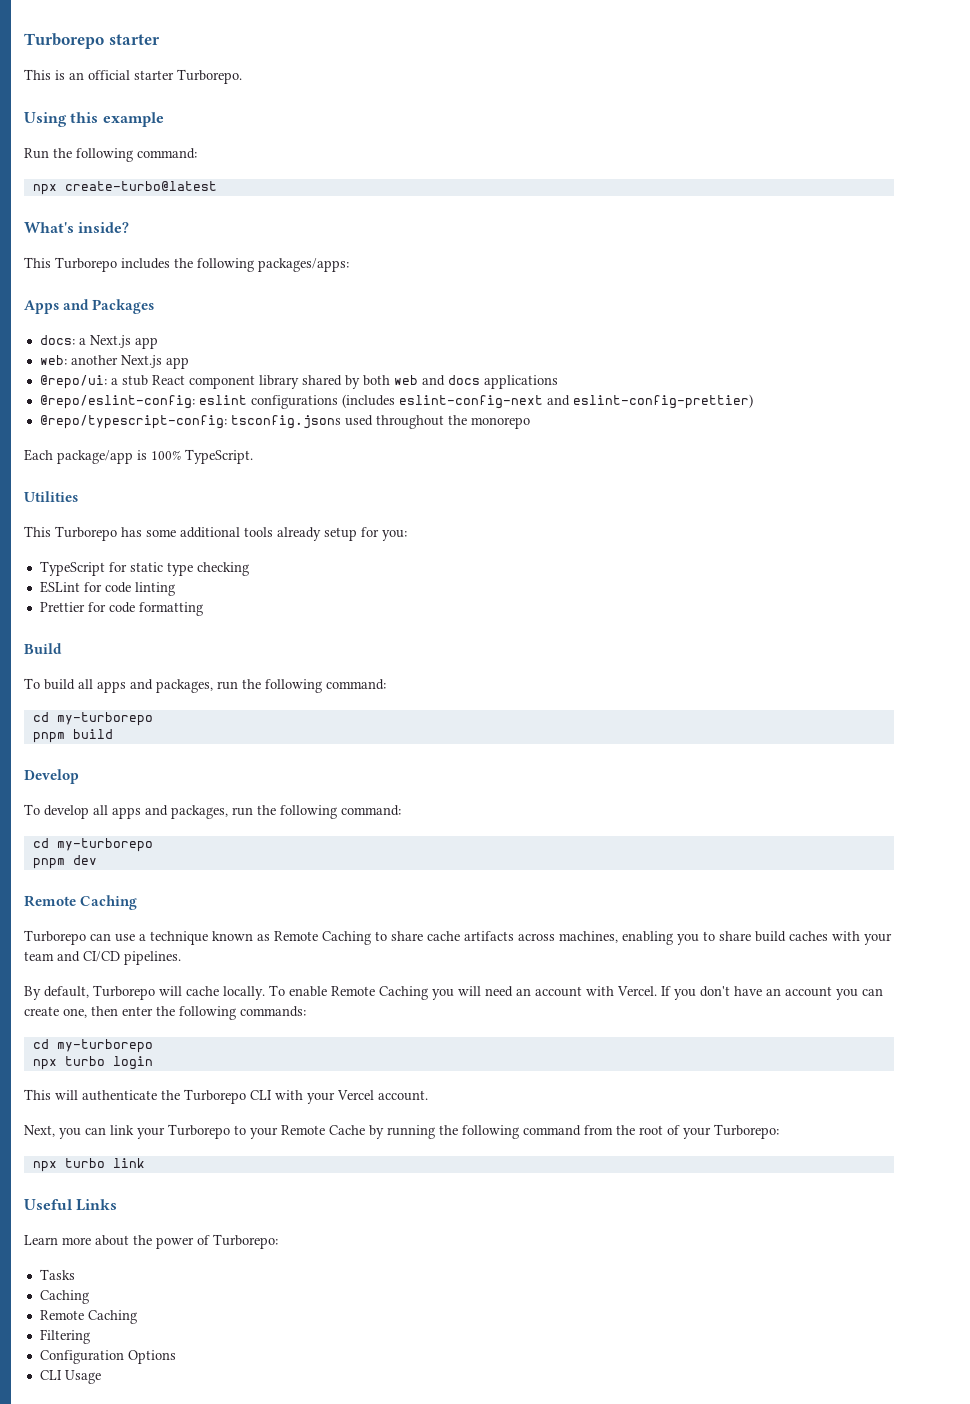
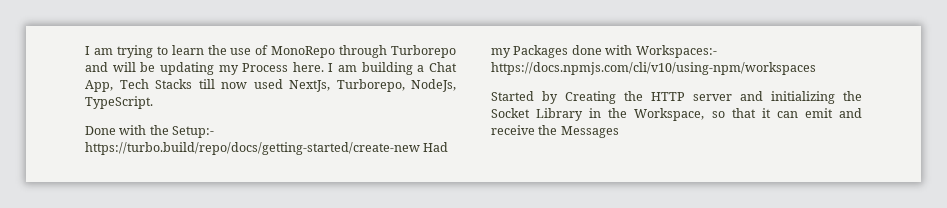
[24,33,160,49] [24,69,242,84] [24,112,164,127] [24,148,197,162] [32,181,217,195] [24,222,130,233] [24,257,349,272] [24,299,155,314] [39,335,158,349] [39,355,189,369] [39,375,558,389] [39,394,753,409] [39,415,530,429] [24,449,253,464] [24,491,78,502] [24,526,407,541] [39,561,249,576] [39,581,175,596] [39,602,203,616] [24,643,62,654] [24,678,386,693] [32,712,153,726] [32,729,113,743] [24,769,79,784] [24,804,401,819] [32,838,153,852] [32,855,97,869] [24,895,138,910] [24,930,892,945] [24,951,181,965] [24,985,883,1000] [24,1006,306,1020] [32,1039,153,1053] [32,1056,153,1070] [24,1089,428,1104] [24,1124,779,1139] [32,1158,145,1172] [24,1199,118,1211] [24,1234,278,1249] [39,1269,75,1280] [39,1290,89,1304] [39,1310,137,1324] [39,1329,90,1344] [39,1350,176,1364] [39,1370,101,1384] Turborepo starter // This is an official starter Turborepo. // Using this example // Run the following command: // npx create-turbo@latest // What's inside? // This Turborepo includes the following packages/apps: // Apps and Packages // docs: a Next.js app // web: another Next.js app // @repo/ui: a stub React component library shared by both web and docs applications // @repo/eslint-config: eslint configurations (includes eslint-config-next and eslint-config-prettier) // @repo/typescript-config: tsconfig.jsons used throughout the monorepo // Each package/app is 100% TypeScript. // Utilities // This Turborepo has some additional tools already setup for you: // TypeScript for static type checking // ESLint for code linting // Prettier for code formatting // Build // To build all apps and packages, run the following command: // cd my-turborepo // pnpm build // Develop // To develop all apps and packages, run the following command: // cd my-turborepo // pnpm dev // Remote Caching // Turborepo can use a technique known as Remote Caching to share cache artifacts across machines, enabling you to share build caches with your team and CI/CD pipelines. // By default, Turborepo will cache locally. To enable Remote Caching you will need an account with Vercel. If you don't have an account you can create one, then enter the following commands: // cd my-turborepo // npx turbo login // This will authenticate the Turborepo CLI with your Vercel account. // Next, you can link your Turborepo to your Remote Cache by running the following command from the root of your Turborepo: // npx turbo link // Useful Links // Learn more about the power of Turborepo: // Tasks // Caching // Remote Caching // Filtering // Configuration Options // CLI Usage -> [85,45,456,58] [85,62,457,75] [85,79,456,92] [85,96,153,109] [85,125,215,138] [85,142,449,155] [491,45,717,58] [491,62,816,75] [491,91,862,104] [491,108,862,121] [491,125,619,138] I am trying to learn the use of MonoRepo through Turborepo and will be updating my Process here. I am building a Chat App, Tech Stacks till now used NextJs, Turborepo, NodeJs, TypeScript. // Done with the Setup:- https://turbo.build/repo/docs/getting-started/create-new Had my Packages done with Workspaces:- https://docs.npmjs.com/cli/v10/using-npm/workspaces // Started by Creating the HTTP server and initializing the Socket Library in the Workspace, so that it can emit and receive the Messages

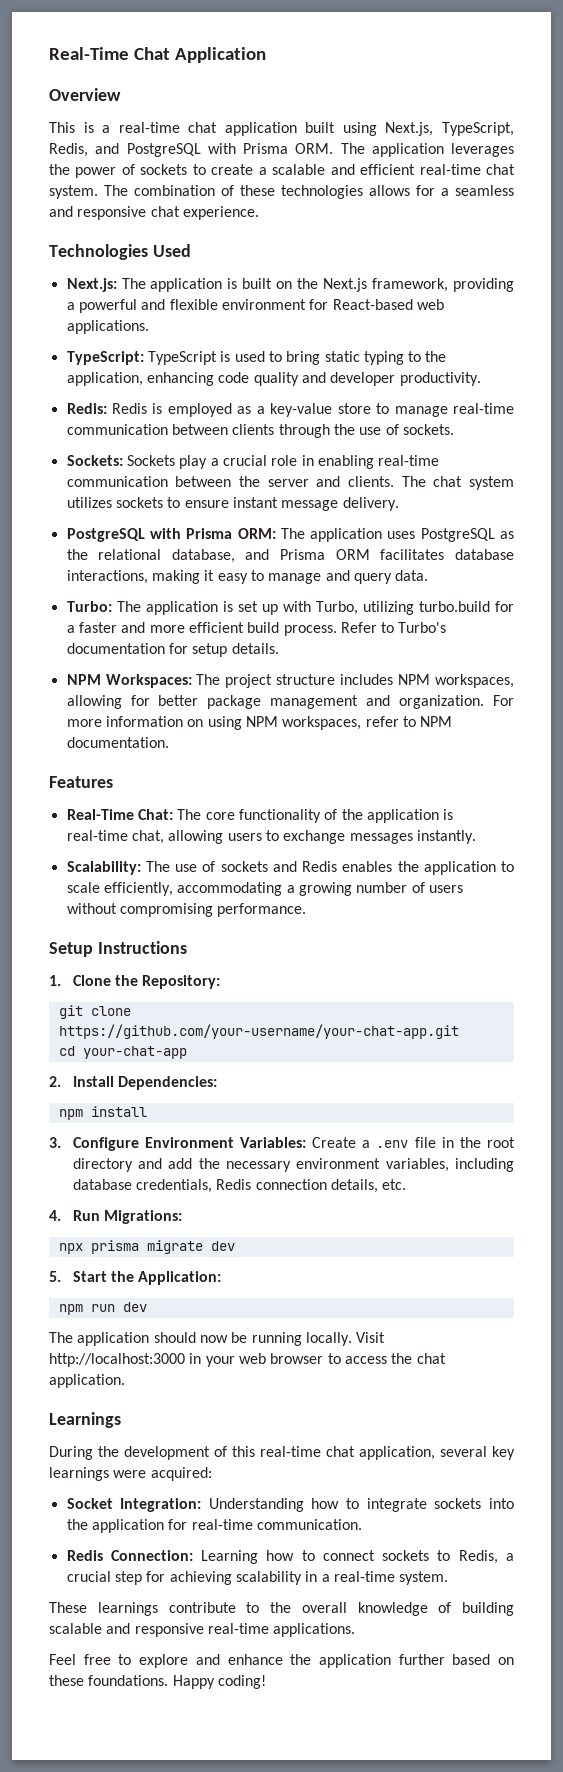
[85,45,456,58] [85,62,457,75] [85,79,456,92] [85,96,153,109] [85,125,215,138] [85,142,449,155] [491,45,717,58] [491,62,816,75] [491,91,862,104] [491,108,862,121] [491,125,619,138] I am trying to learn the use of MonoRepo through Turborepo and will be updating my Process here. I am building a Chat App, Tech Stacks till now used NextJs, Turborepo, NodeJs, TypeScript. // Done with the Setup:- https://turbo.build/repo/docs/getting-started/create-new Had my Packages done with Workspaces:- https://docs.npmjs.com/cli/v10/using-npm/workspaces // Started by Creating the HTTP server and initializing the Socket Library in the Workspace, so that it can emit and receive the Messages -> [49,47,266,63] [49,88,121,101] [49,122,514,136] [49,143,514,157] [49,164,515,178] [49,185,514,199] [49,206,259,220] [49,244,191,260] [66,278,514,292] [66,299,444,313] [66,320,149,334] [66,351,447,365] [66,372,481,386] [66,403,514,417] [66,424,454,438] [66,455,440,469] [66,476,514,490] [66,497,399,511] [66,528,514,542] [66,549,514,563] [66,570,429,584] [66,601,514,615] [66,622,447,636] [66,643,279,657] [66,674,514,688] [66,695,514,709] [66,716,453,730] [66,737,169,748] [49,776,113,788] [66,809,454,823] [66,830,476,844] [66,861,514,875] [66,882,463,896] [66,903,307,917] [49,941,187,957] [49,975,221,989] [58,1005,131,1019] [58,1024,459,1039] [58,1046,187,1059] [49,1076,217,1090] [58,1106,147,1120] [49,1137,515,1151] [72,1158,514,1172] [72,1179,407,1193] [49,1210,182,1224] [58,1240,235,1254] [49,1271,222,1285] [58,1302,147,1315] [49,1332,386,1346] [49,1353,446,1367] [49,1374,125,1388] [49,1412,121,1428] [49,1446,515,1460] [49,1467,212,1481] [66,1498,514,1512] [66,1519,362,1533] [66,1550,514,1564] [66,1571,449,1585] [49,1602,514,1616] [49,1623,356,1637] [49,1654,514,1668] [49,1675,266,1689] Real-Time Chat Application // Overview // This is a real-time chat application built using Next.js, TypeScript, Redis, and PostgreSQL with Prisma ORM. The application leverages the power of sockets to create a scalable and efficient real-time chat system. The combination of these technologies allows for a seamless and responsive chat experience. // Technologies Used // Next.js: The application is built on the Next.js framework, providing a powerful and flexible environment for React-based web applications. // TypeScript: TypeScript is used to bring static typing to the application, enhancing code quality and developer productivity. // Redis: Redis is employed as a key-value store to manage real-time communication between clients through the use of sockets. // Sockets: Sockets play a crucial role in enabling real-time communication between the server and clients. The chat system utilizes sockets to ensure instant message delivery. // PostgreSQL with Prisma ORM: The application uses PostgreSQL as the relational database, and Prisma ORM facilitates database interactions, making it easy to manage and query data. // Turbo: The application is set up with Turbo, utilizing turbo.build for a faster and more efficient build process. Refer to Turbo's documentation for setup details. // NPM Workspaces: The project structure includes NPM workspaces, allowing for better package management and organization. For more information on using NPM workspaces, refer to NPM documentation. // Features // Real-Time Chat: The core functionality of the application is real-time chat, allowing users to exchange messages instantly. // Scalability: The use of sockets and Redis enables the application to scale efficiently, accommodating a growing number of users without compromising performance. // Setup Instructions // 1. Clone the Repository: // git clone https://github.com/your-username/your-chat-app.git // cd your-chat-app // 2. Install Dependencies: // npm install // 3. Configure Environment Variables: Create a .env file in the root directory and add the necessary environment variables, including database credentials, Redis connection details, etc. // 4. Run Migrations: // npx prisma migrate dev // 5. Start the Application: // npm run dev // The application should now be running locally. Visit http://localhost:3000 in your web browser to access the chat application. // Learnings // During the development of this real-time chat application, several key learnings were acquired: // Socket Integration: Understanding how to integrate sockets into the application for real-time communication. // Redis Connection: Learning how to connect sockets to Redis, a crucial step for achieving scalability in a real-time system. // These learnings contribute to the overall knowledge of building scalable and responsive real-time applications. // Feel free to explore and enhance the application further based on these foundations. Happy coding!

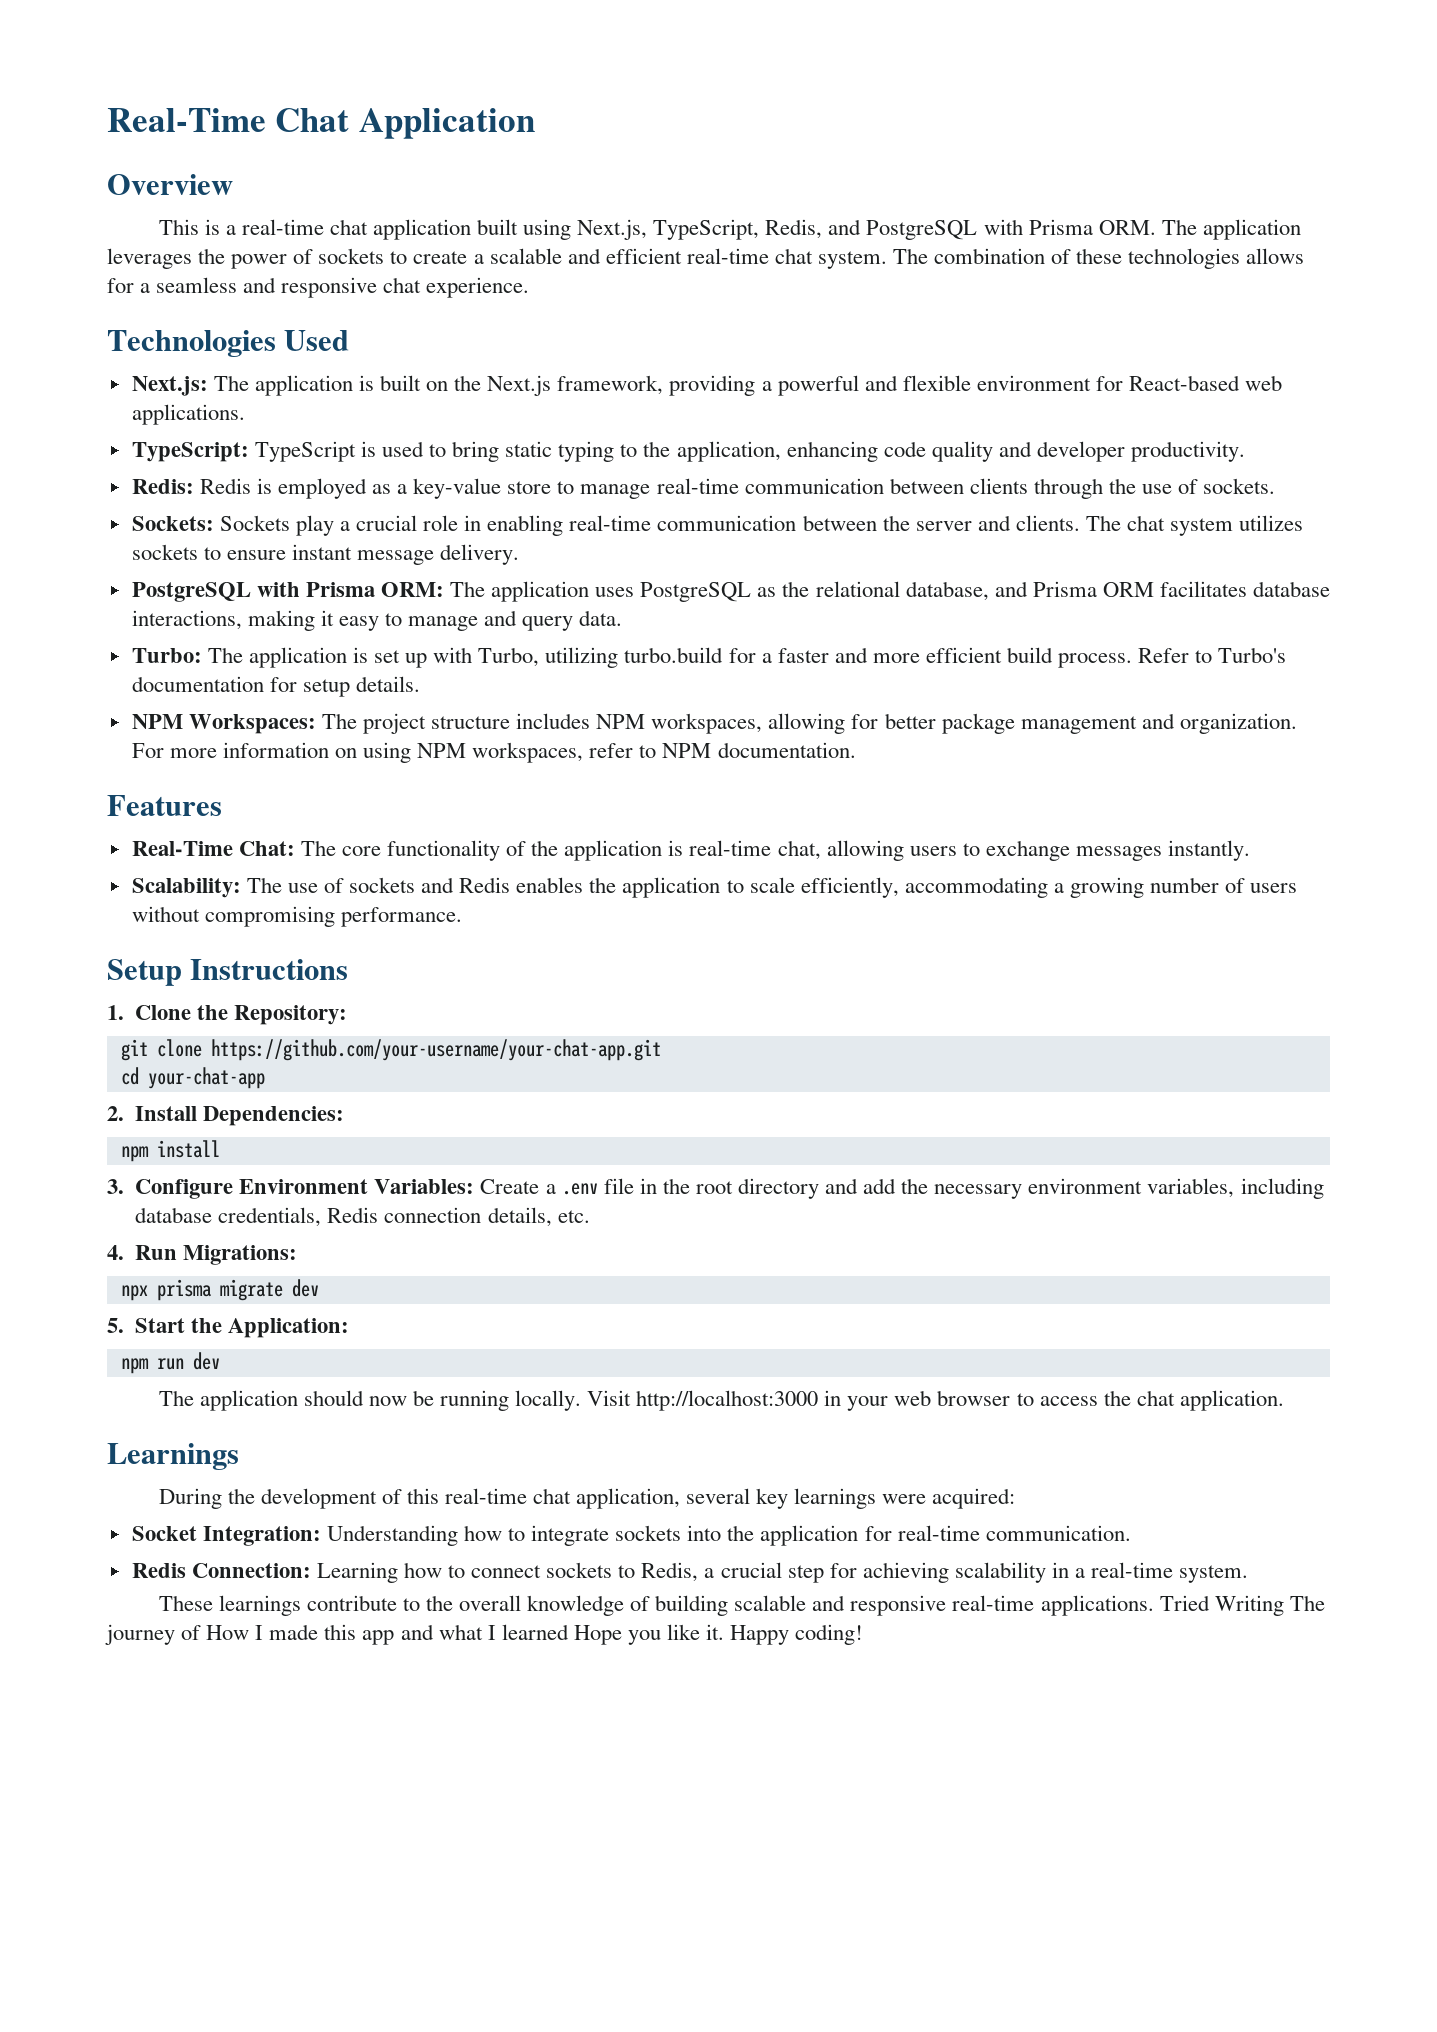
[49,1654,514,1668] [49,1675,169,1686] // Feel free to explore and enhance the application further based on these foundations. -> [1159,1595,1325,1616] [105,1624,725,1645] Tried Writing The journey of How I made this app and what I learned Hope you like it.

